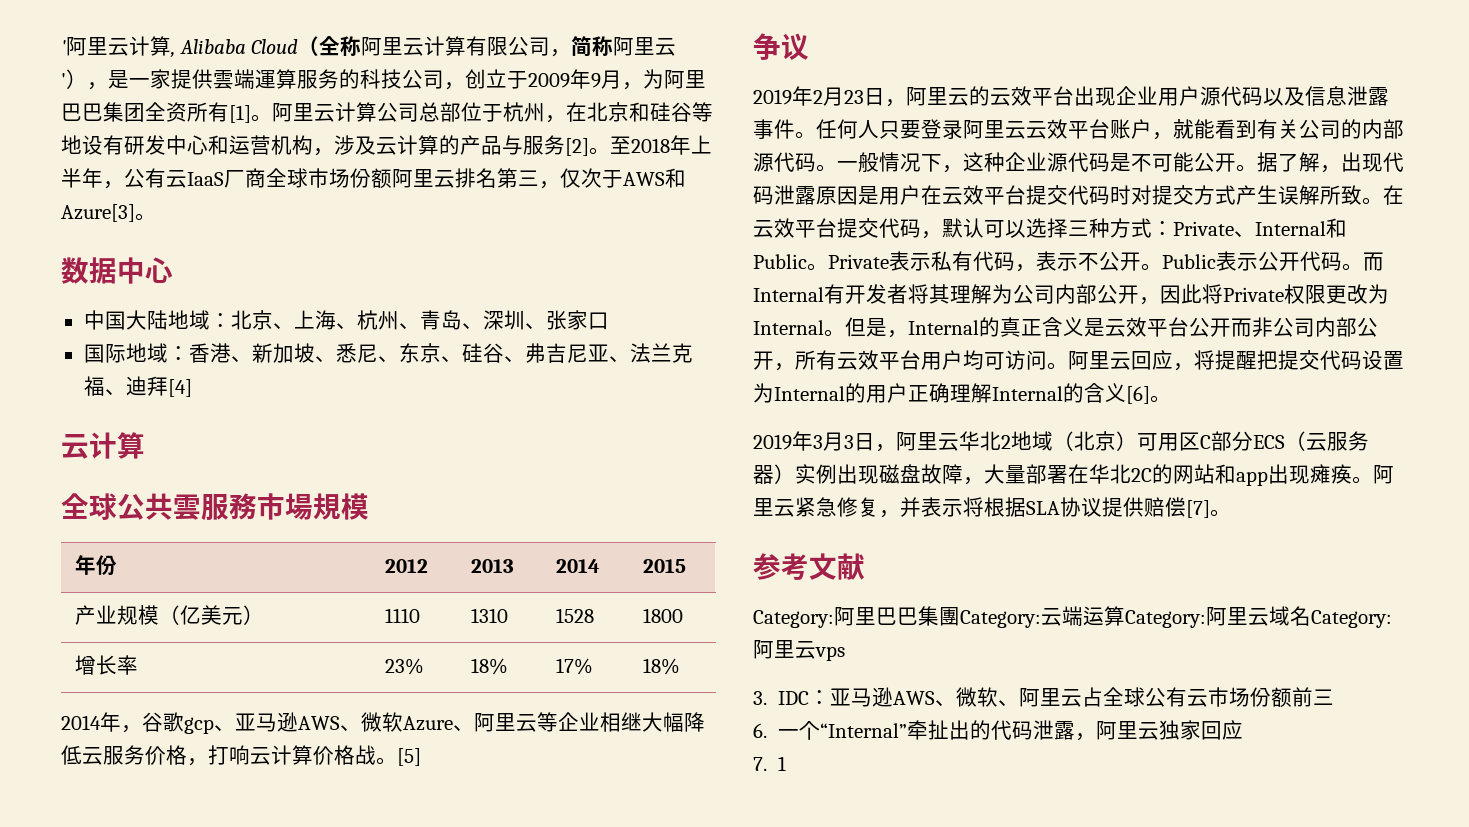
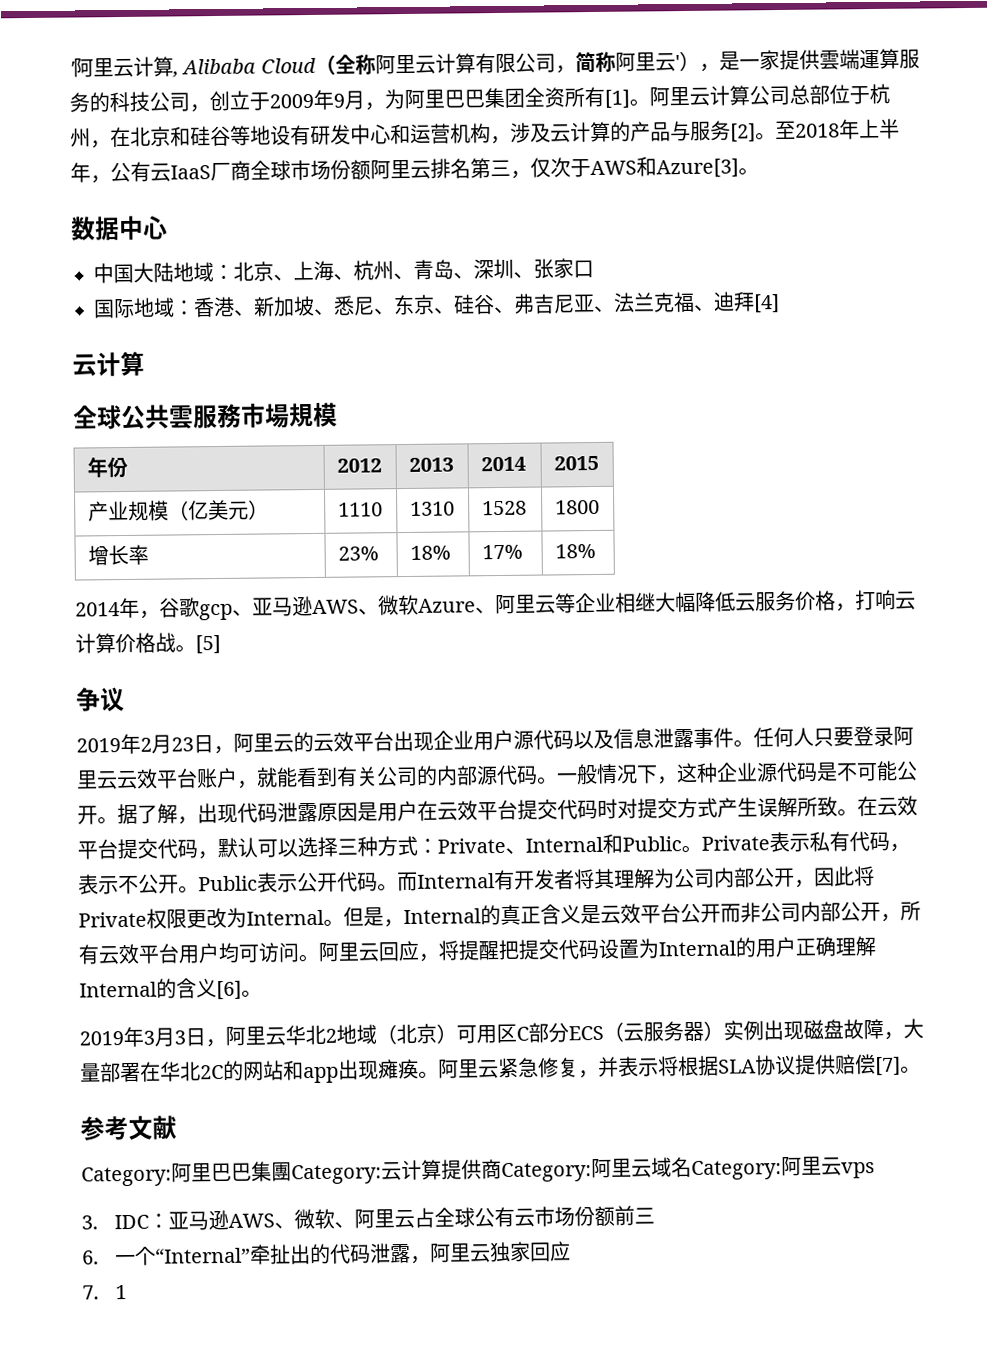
[1062,606,1125,626] 端运算 -> [401,1159,502,1181] 计算提供商

